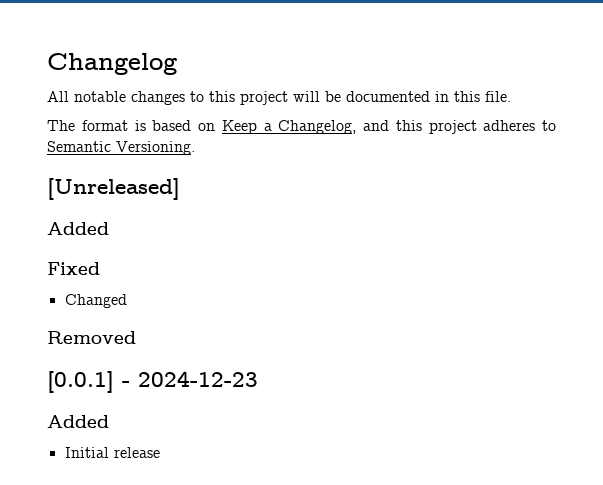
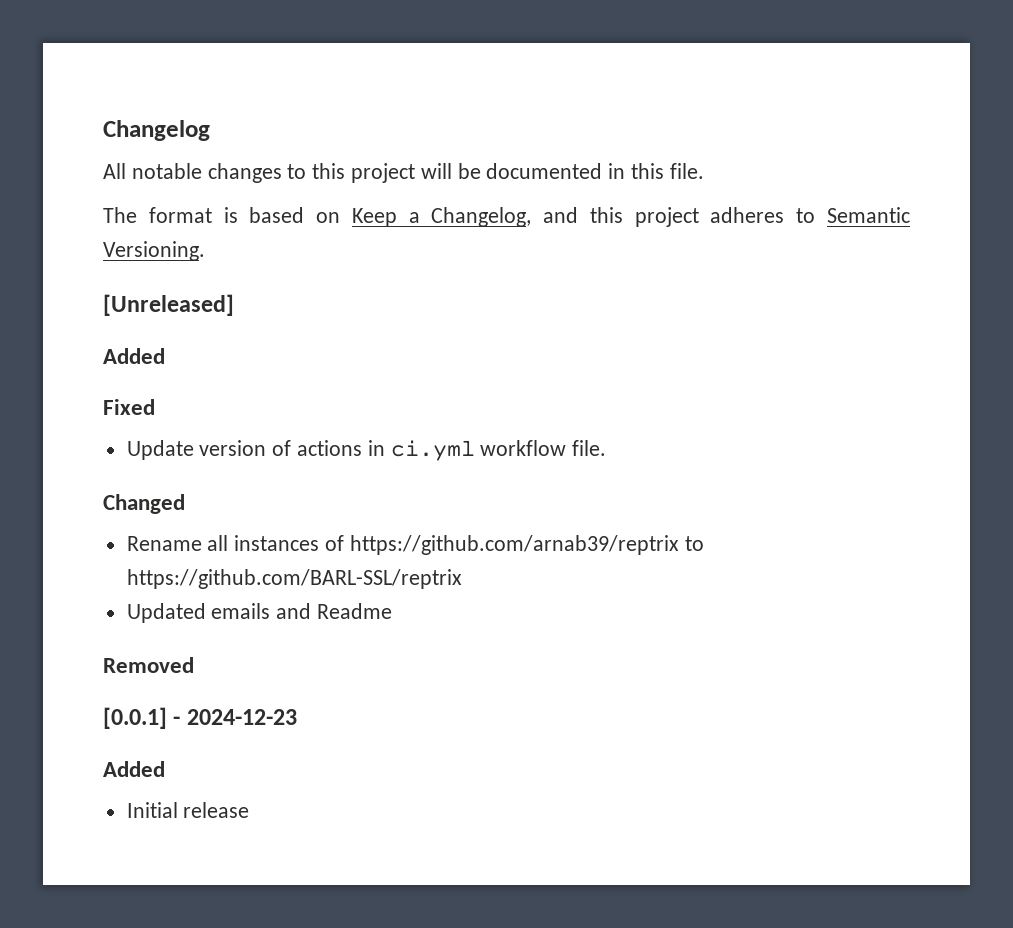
[64,294,127,308] Changed -> [126,440,607,461] [103,494,185,514] [126,535,704,555] [126,569,462,589] [126,603,393,623] Update version of actions in ci.yml workflow file. // Changed // Rename all instances of https://github.com/arnab39/reptrix to https://github.com/BARL-SSL/reptrix // Updated emails and Readme

